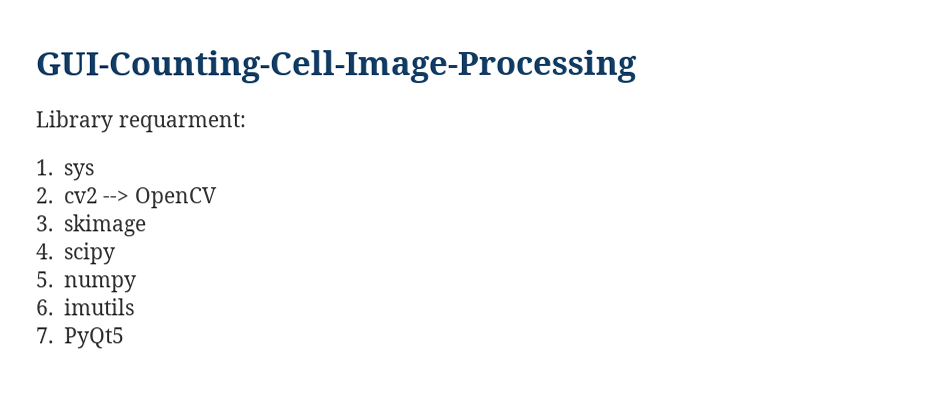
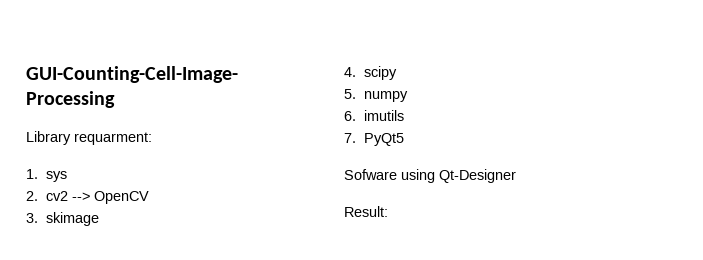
(125, 338) none -> [344,169,516,183] [344,206,388,217] // Sofware using Qt-Designer // Result:

